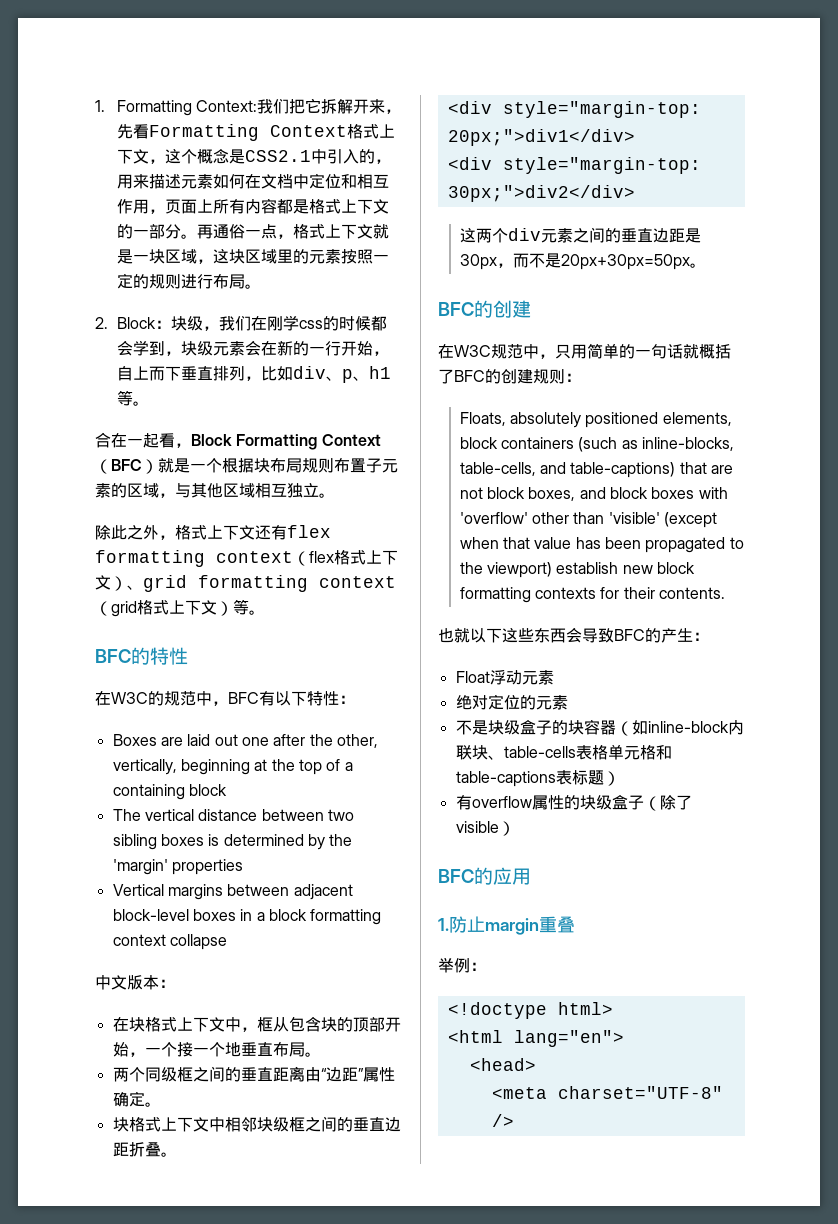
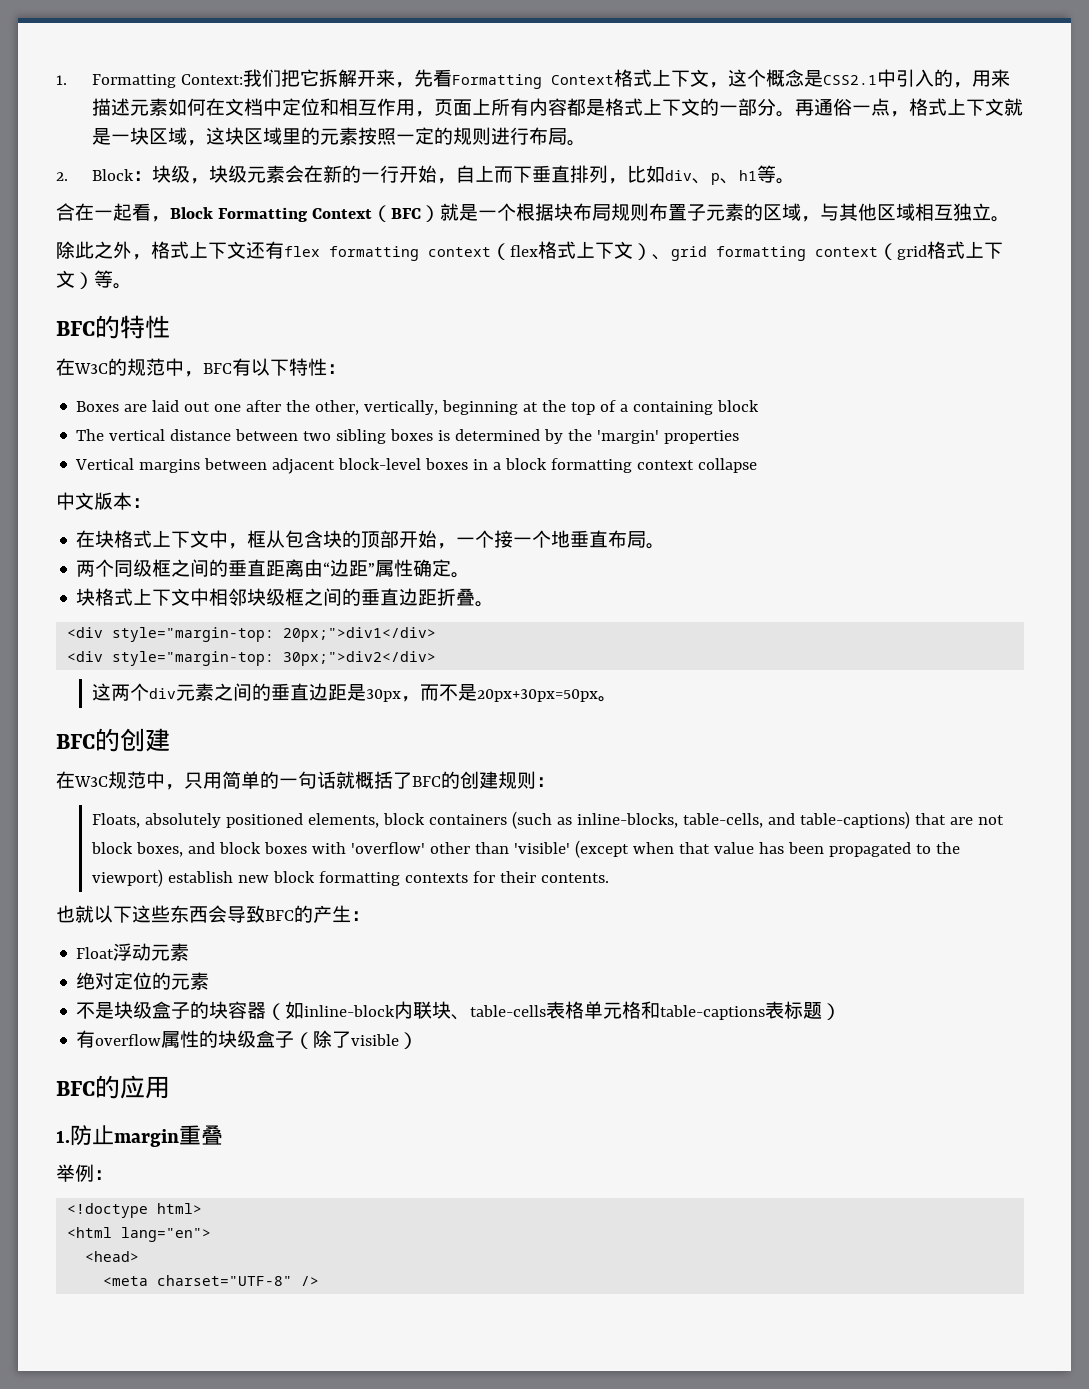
[218,315,387,331] [116,340,181,356] 我们在刚学css的时候都会学到， -> (209, 181) none

